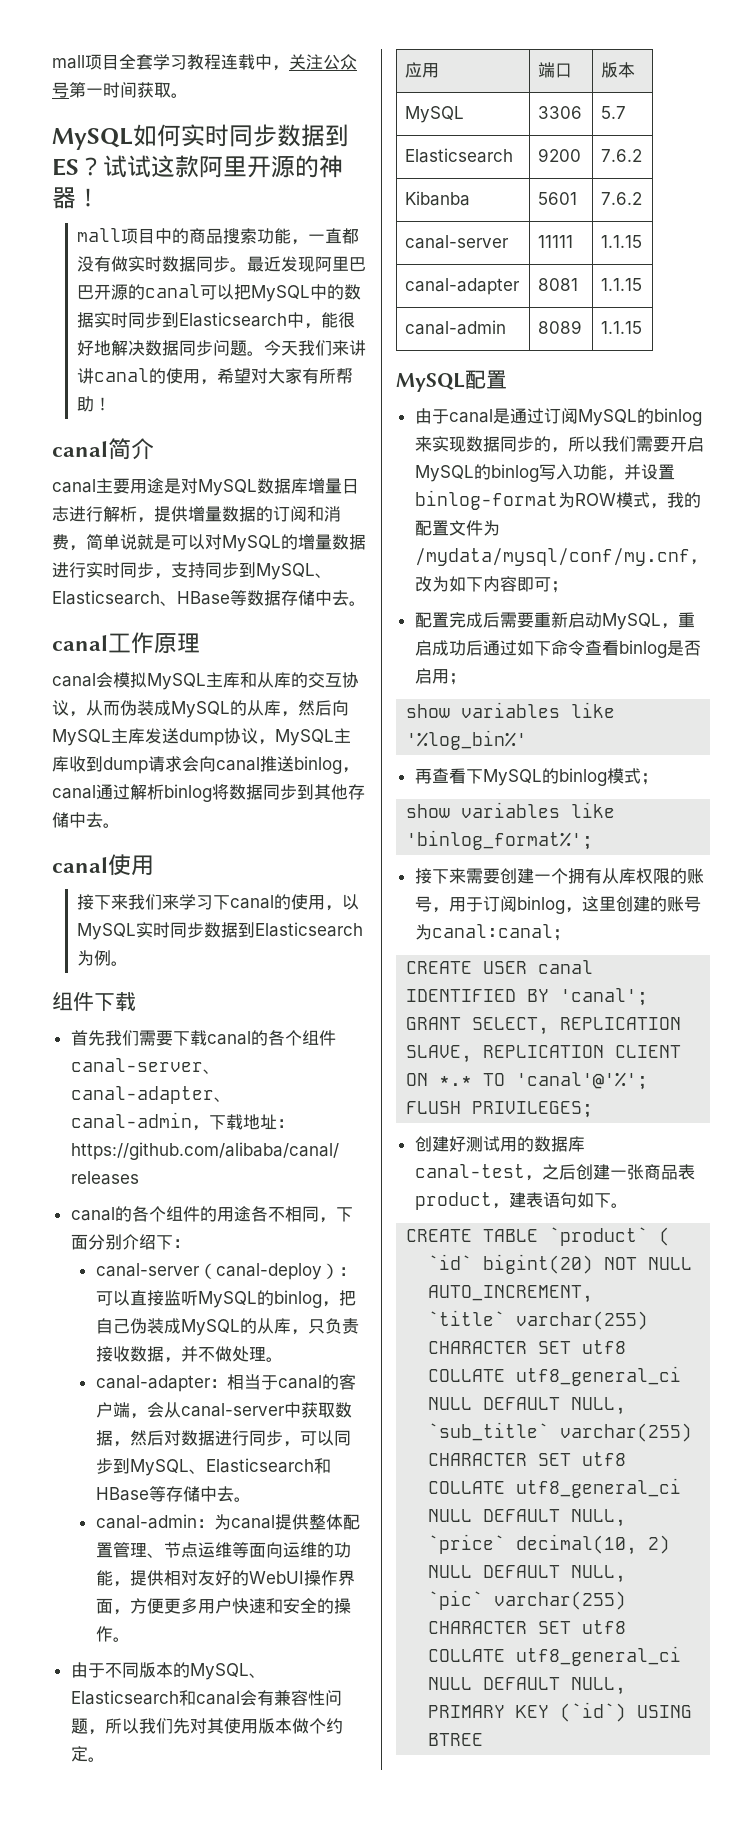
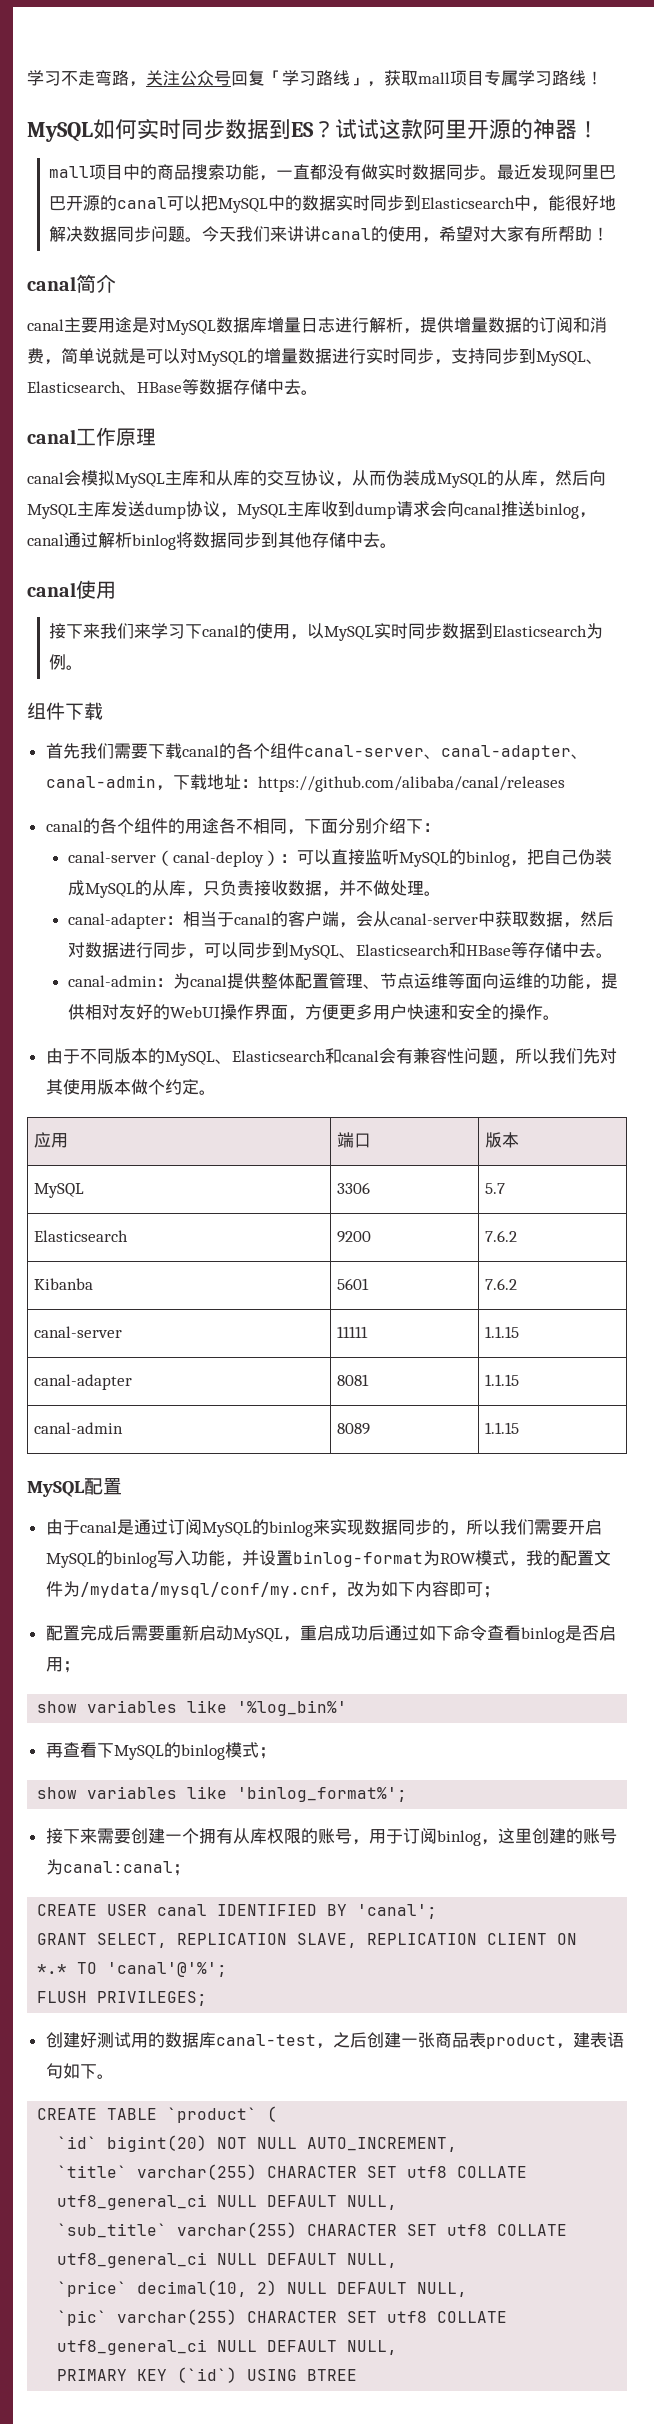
[52,54,357,71] [52,82,188,98] mall项目全套学习教程连载中，关注公众号第一时间获取。 -> [27,70,603,87] 学习不走弯路，关注公众号回复「学习路线」，获取mall项目专属学习路线！

